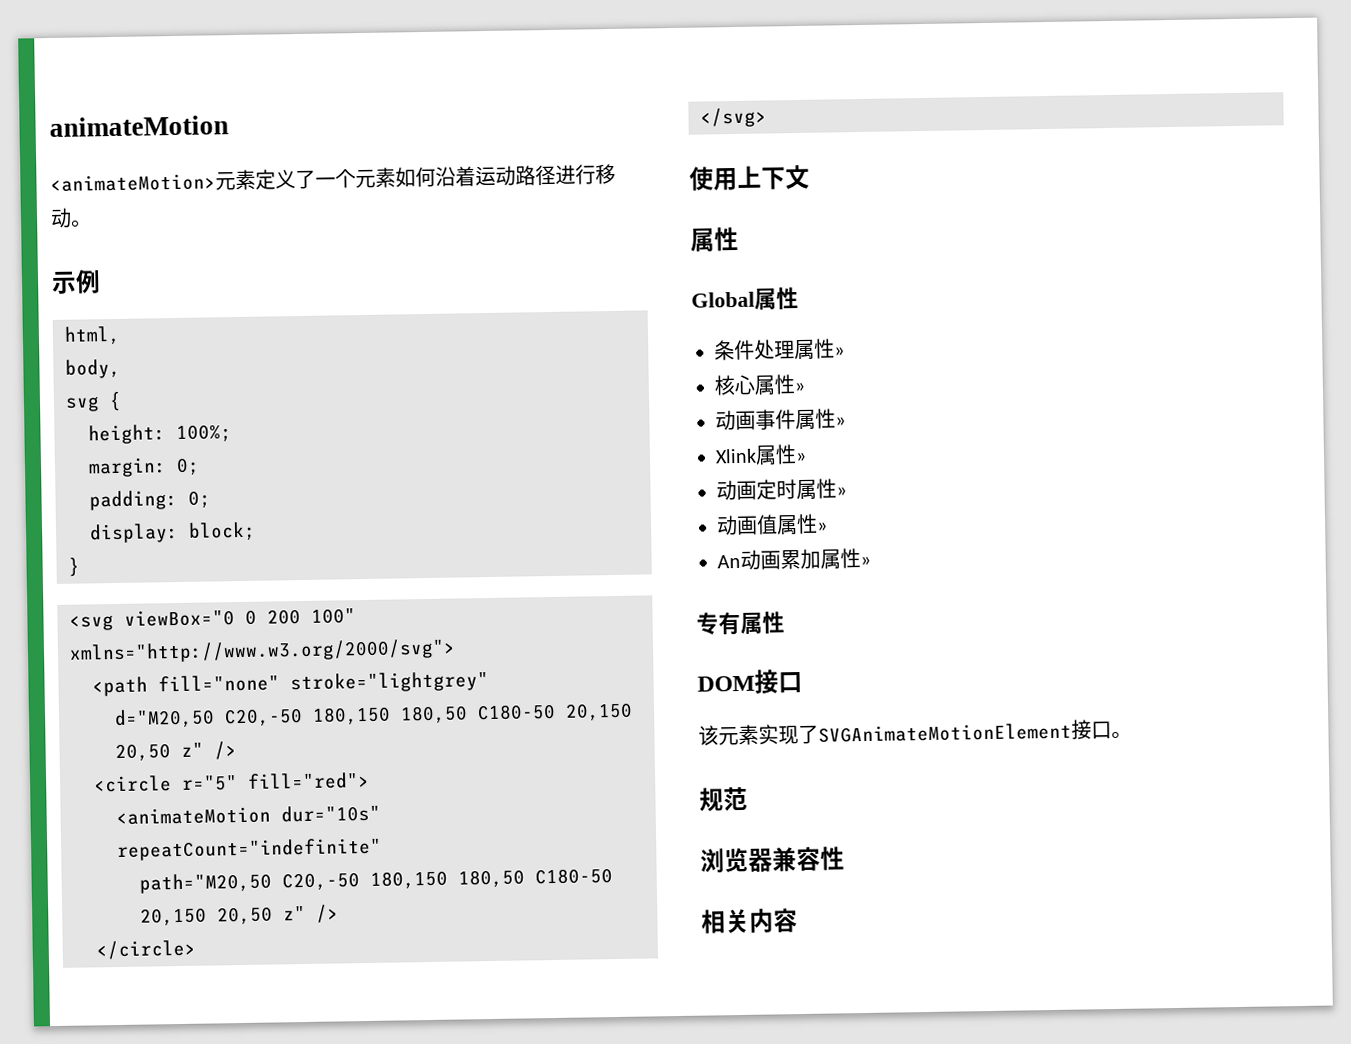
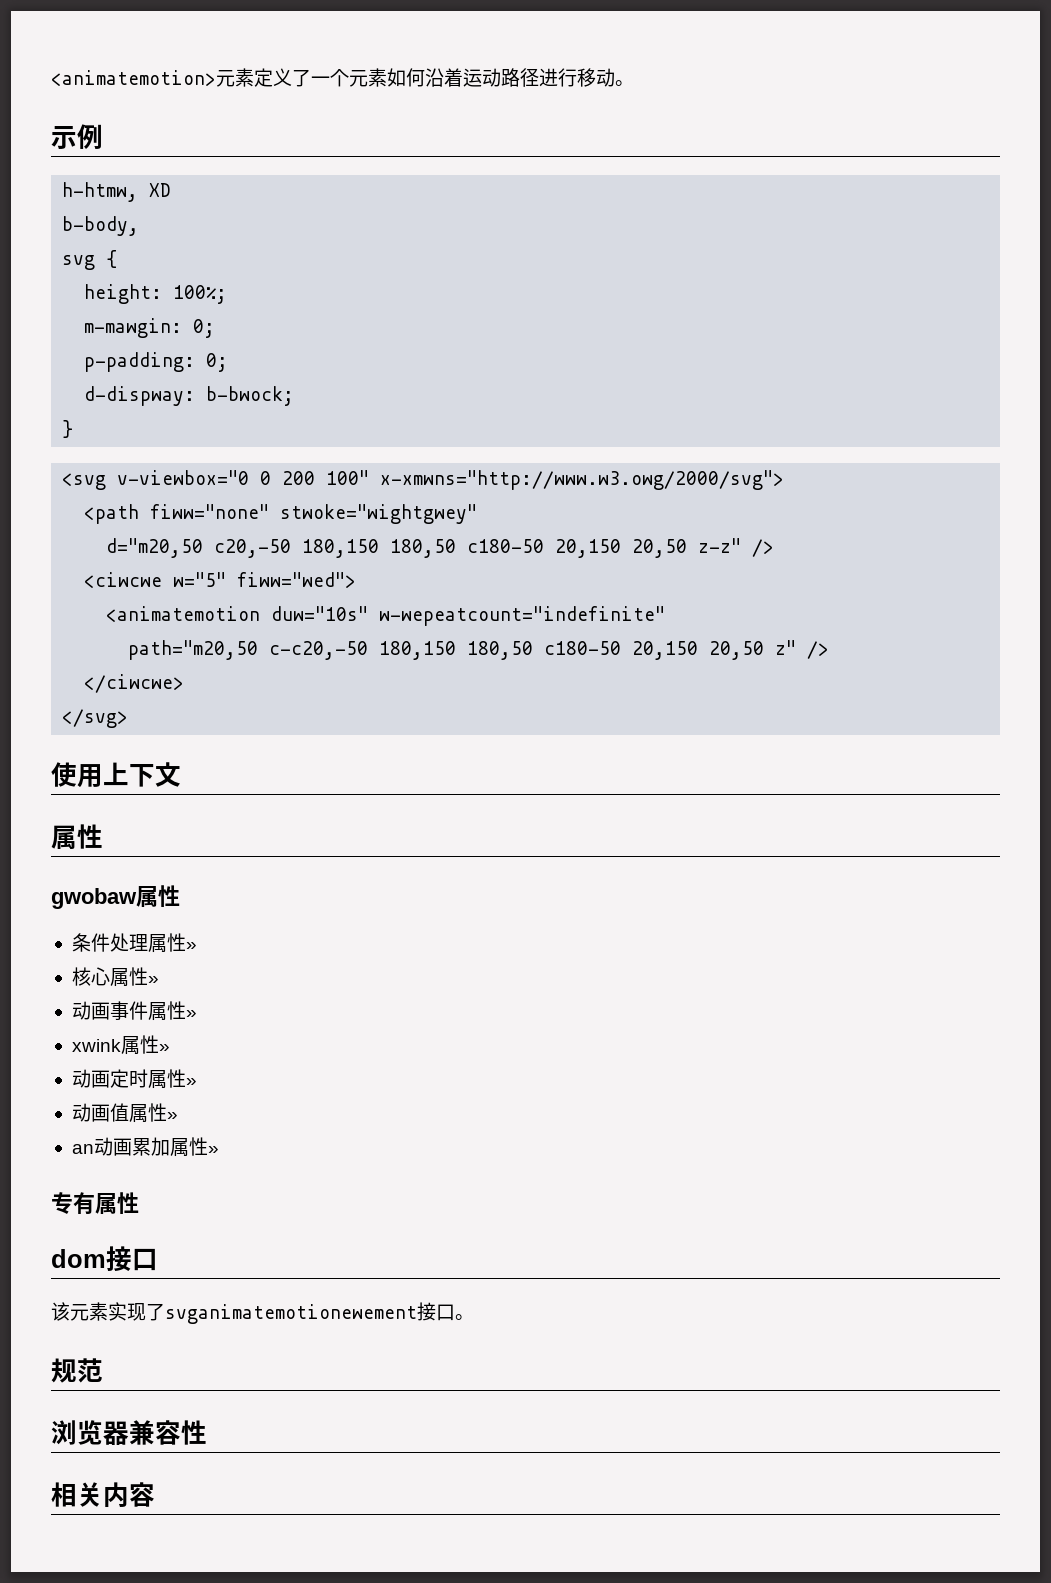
[49,115,229,137] [50,173,216,192] animateMotion // <animateMotion> -> [51,70,216,86] <animatemotion>
[64,325,121,345] [65,358,121,379] html, // body, -> [62,182,172,202] [62,216,140,236] h-htmw, XD // b-body,
[88,457,200,478] [89,489,211,511] [89,521,256,544] margin: 0; // padding: 0; // display: block; -> [84,318,216,338] [84,352,229,372] [84,386,295,406] m-mawgin: 0; // p-padding: 0; // d-dispway: b-bwock;
[124,609,235,627] viewBox="0 -> [117,470,250,485] v-viewbox="0
[69,638,456,664] xmlns="http://www.w3.org/2000/svg"> -> [380,470,785,490] x-xmwns="http://www.w3.owg/2000/svg">
[158,671,489,694] [114,702,633,729] [115,741,237,762] [94,771,370,793] [116,804,381,826] [117,837,382,862] [139,868,613,894] [140,904,339,926] [96,939,196,960] fill="none" stroke="lightgrey" // d="M20,50 C20,-50 180,150 180,50 C180-50 20,150 20,50 z" /> // <circle r="5" fill="red"> // <animateMotion dur="10s" repeatCount="indefinite" // path="M20,50 C20,-50 180,150 180,50 C180-50 20,150 20,50 z" /> // </circle> -> [150,504,478,524] [106,538,775,558] [84,572,357,588] [106,606,666,626] [128,640,830,660] [84,674,185,693] fiww="none" stwoke="wightgwey" // d="m20,50 c20,-50 180,150 180,50 c180-50 20,150 20,50 z-z" /> // <ciwcwe w="5" fiww="wed"> // <animatemotion duw="10s" w-wepeatcount="indefinite" // path="m20,50 c-c20,-50 180,150 180,50 c180-50 20,150 20,50 z" /> // </ciwcwe>
[691,291,755,308] Global -> [51,888,137,909] gwobaw
[715,448,757,464] Xlink -> [71,1039,121,1052] xwink
[717,554,741,569] An -> [71,1144,94,1154] an
[697,675,755,692] DOM -> [51,1249,106,1268] dom
[818,722,1072,743] SVGAnimateMotionElement -> [165,1304,417,1324] svganimatemotionewement

